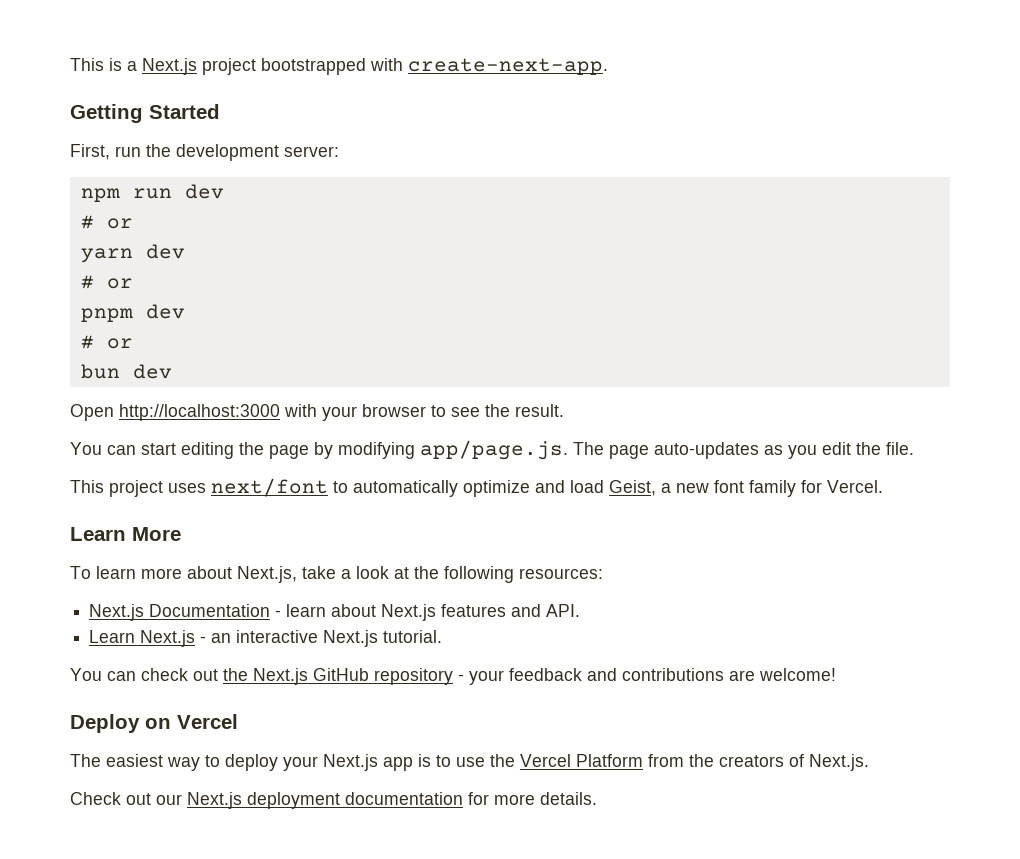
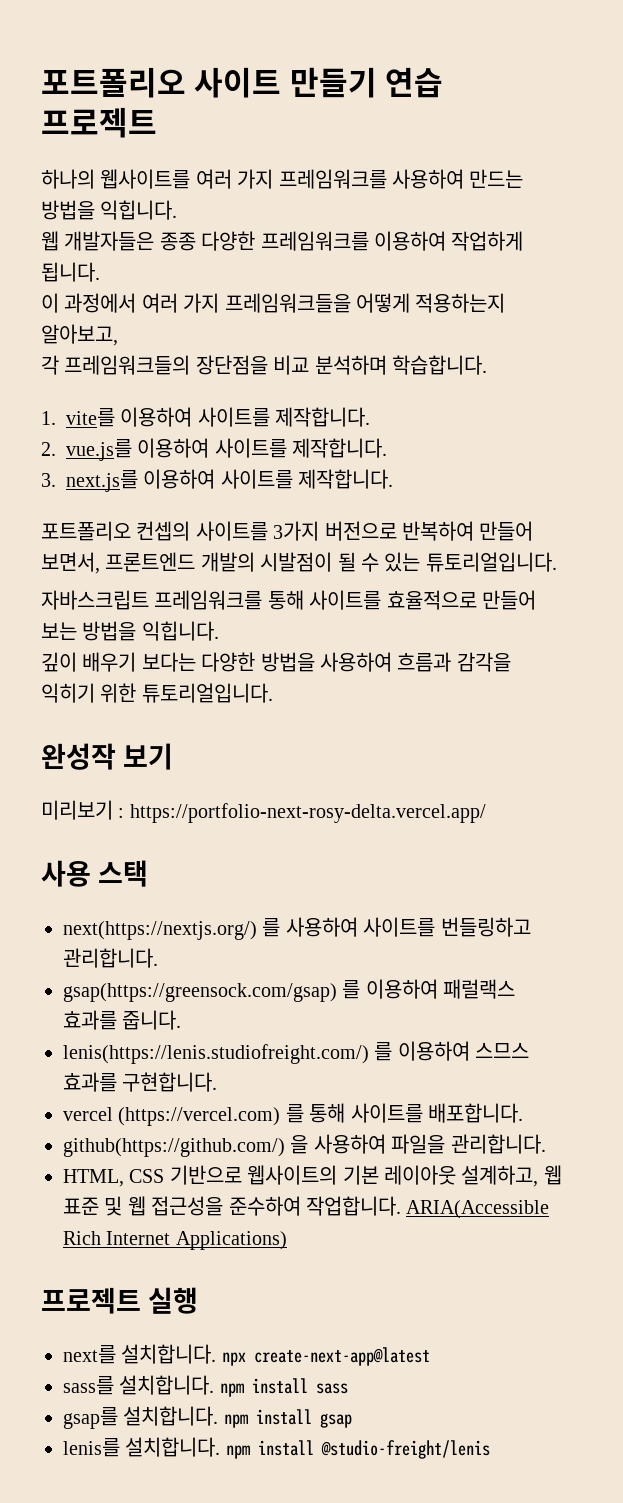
[70,58,608,75] [70,104,220,123] [70,144,339,161] [80,184,224,202] [80,215,133,229] [80,244,185,263] [80,275,133,289] [80,304,185,322] [80,335,133,349] [80,364,172,379] [70,404,564,421] [70,440,914,460] [70,478,883,497] [70,527,181,541] [70,566,603,583] [89,604,581,621] [89,630,443,647] [70,668,836,685] [70,714,238,733] [70,754,869,771] [70,792,597,809] This is a Next.js project bootstrapped with create-next-app. // Getting Started // First, run the development server: // npm run dev // # or // yarn dev // # or // pnpm dev // # or // bun dev // Open http://localhost:3000 with your browser to see the result. // You can start editing the page by modifying app/page.js. The page auto-updates as you edit the file. // This project uses next/font to automatically optimize and load Geist, a new font family for Vercel. // Learn More // To learn more about Next.js, take a look at the following resources: // Next.js Documentation - learn about Next.js features and API. // Learn Next.js - an interactive Next.js tutorial. // You can check out the Next.js GitHub repository - your feedback and contributions are welcome! // Deploy on Vercel // The easiest way to deploy your Next.js app is to use the Vercel Platform from the creators of Next.js. // Check out our Next.js deployment documentation for more details. -> [41,67,444,98] [41,107,157,138] [41,169,524,189] [41,200,178,220] [41,231,524,251] [41,262,100,282] [41,293,506,313] [41,324,118,346] [41,355,487,375] [41,407,371,427] [41,438,388,461] [41,469,394,492] [41,521,534,541] [41,552,557,574] [41,590,536,610] [41,621,219,641] [41,652,511,672] [41,683,273,703] [41,743,174,770] [41,800,486,823] [41,860,149,887] [63,917,531,940] [63,948,158,968] [63,979,516,1002] [63,1010,182,1030] [63,1041,530,1064] [63,1072,218,1092] [63,1103,523,1126] [63,1134,546,1157] [63,1165,562,1187] [63,1196,550,1219] [63,1231,287,1250] [41,1287,199,1314] [63,1344,430,1366] [63,1375,348,1397] [63,1406,352,1429] [63,1437,490,1459] 포트폴리오 사이트 만들기 연습 프로젝트 // 하나의 웹사이트를 여러 가지 프레임워크를 사용하여 만드는 방법을 익힙니다. // 웹 개발자들은 종종 다양한 프레임워크를 이용하여 작업하게 됩니다. // 이 과정에서 여러 가지 프레임워크들을 어떻게 적용하는지 알아보고, // 각 프레임워크들의 장단점을 비교 분석하며 학습합니다. // 1. vite를 이용하여 사이트를 제작합니다. // 2. vue.js를 이용하여 사이트를 제작합니다. // 3. next.js를 이용하여 사이트를 제작합니다. // 포트폴리오 컨셉의 사이트를 3가지 버전으로 반복하여 만들어 보면서, 프론트엔드 개발의 시발점이 될 수 있는 튜토리얼입니다. // 자바스크립트 프레임워크를 통해 사이트를 효율적으로 만들어 보는 방법을 익힙니다. // 깊이 배우기 보다는 다양한 방법을 사용하여 흐름과 감각을 익히기 위한 튜토리얼입니다. // 완성작 보기 // 미리보기 : https://portfolio-next-rosy-delta.vercel.app/ // 사용 스택 // next(https://nextjs.org/) 를 사용하여 사이트를 번들링하고 관리합니다. // gsap(https://greensock.com/gsap) 를 이용하여 패럴랙스 효과를 줍니다. // lenis(https://lenis.studiofreight.com/) 를 이용하여 스므스 효과를 구현합니다. // vercel (https://vercel.com) 를 통해 사이트를 배포합니다. // github(https://github.com/) 을 사용하여 파일을 관리합니다. // HTML, CSS 기반으로 웹사이트의 기본 레이아웃 설계하고, 웹 표준 및 웹 접근성을 준수하여 작업합니다. ARIA(Accessible Rich Internet Applications) // 프로젝트 실행 // next를 설치합니다. npx create-next-app@latest // sass를 설치합니다. npm install sass // gsap를 설치합니다. npm install gsap // lenis를 설치합니다. npm install @studio-freight/lenis

